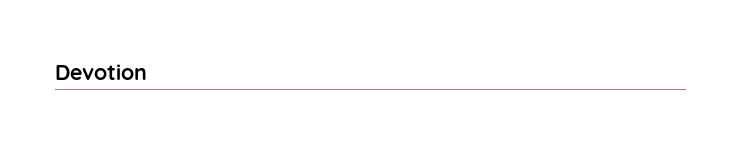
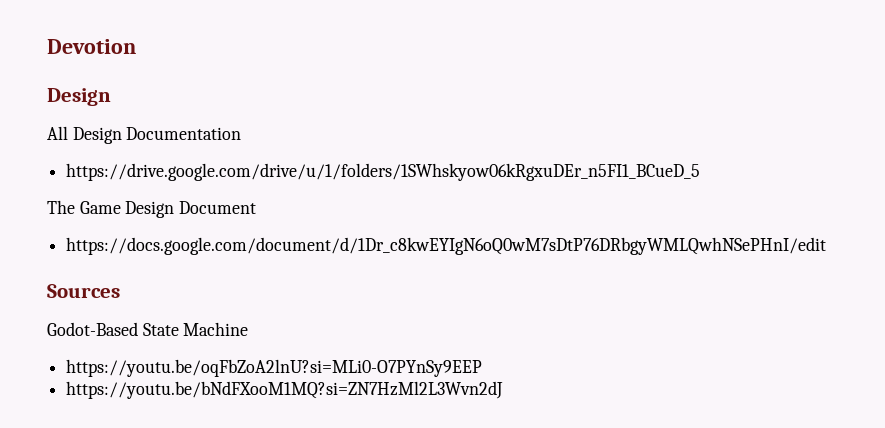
(147, 72) none -> [47,88,111,106] [47,126,242,144] [66,163,701,181] [47,200,257,218] [66,237,827,255] [47,284,120,298] [47,322,249,336] [66,359,483,377] [66,381,504,399] // Design // All Design Documentation // https://drive.google.com/drive/u/1/folders/1SWhskyow06kRgxuDEr_n5FI1_BCueD_5 // The Game Design Document // https://docs.google.com/document/d/1Dr_c8kwEYIgN6oQ0wM7sDtP76DRbgyWMLQwhNSePHnI/edit // Sources // Godot-Based State Machine // https://youtu.be/oqFbZoA2lnU?si=MLi0-O7PYnSy9EEP // https://youtu.be/bNdFXooM1MQ?si=ZN7HzMl2L3Wvn2dJ

